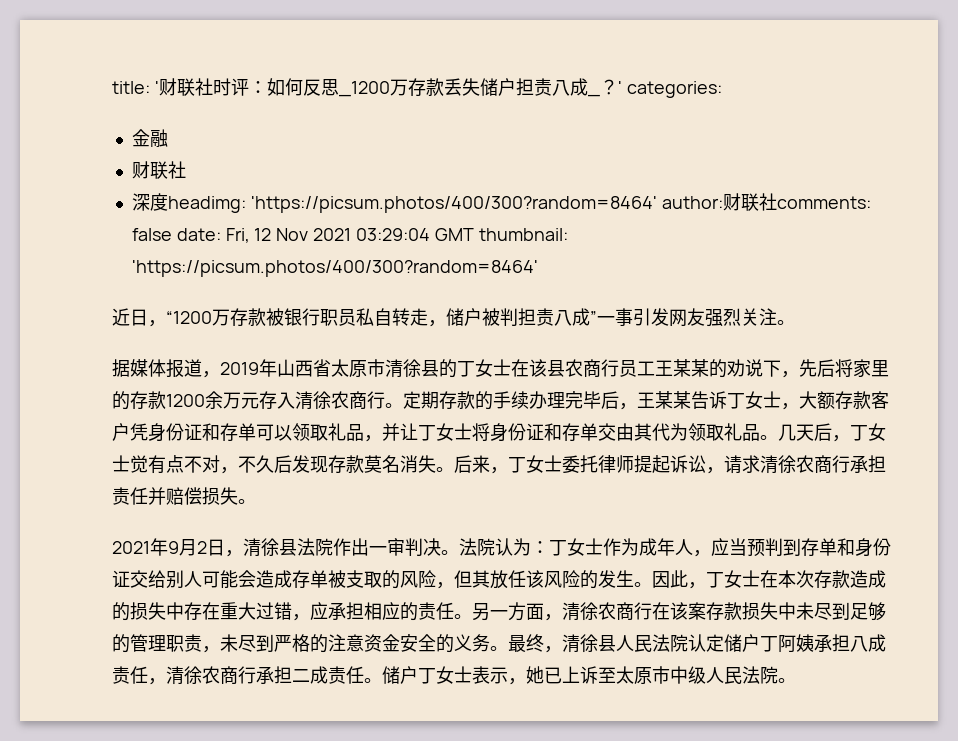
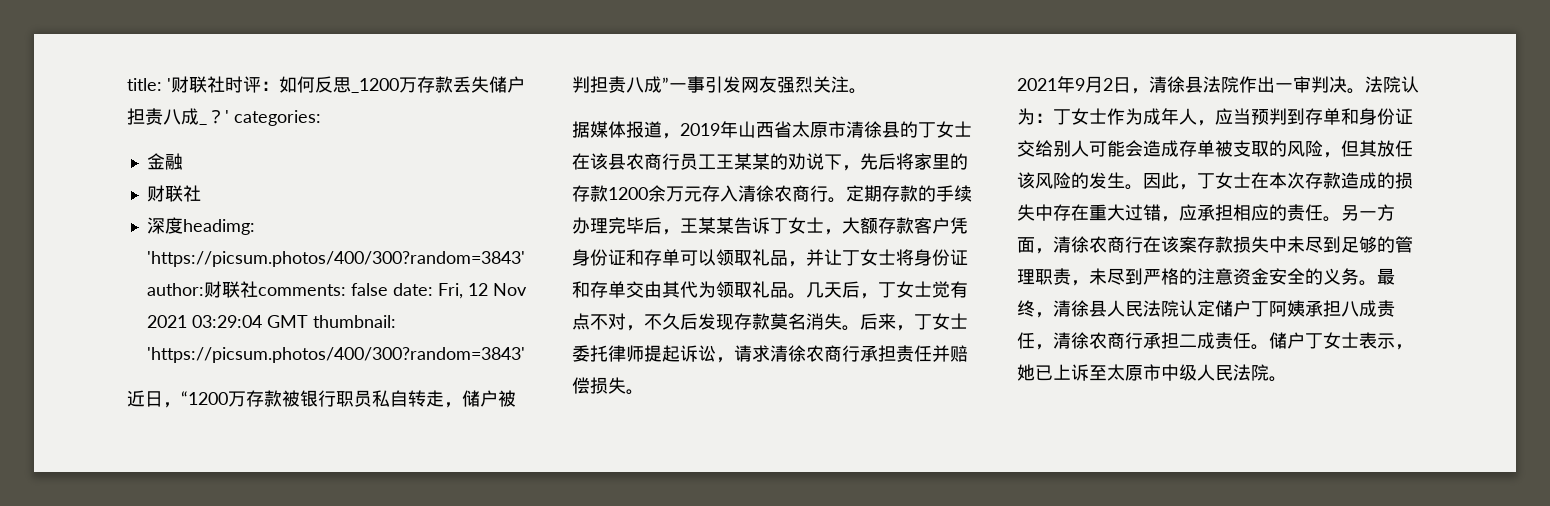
[250,196,657,213] 'https://picsum.photos/400/300?random=8464' -> [146,251,525,267] 'https://picsum.photos/400/300?random=3843'
[131,260,538,277] 'https://picsum.photos/400/300?random=8464' -> [146,347,525,363] 'https://picsum.photos/400/300?random=3843'

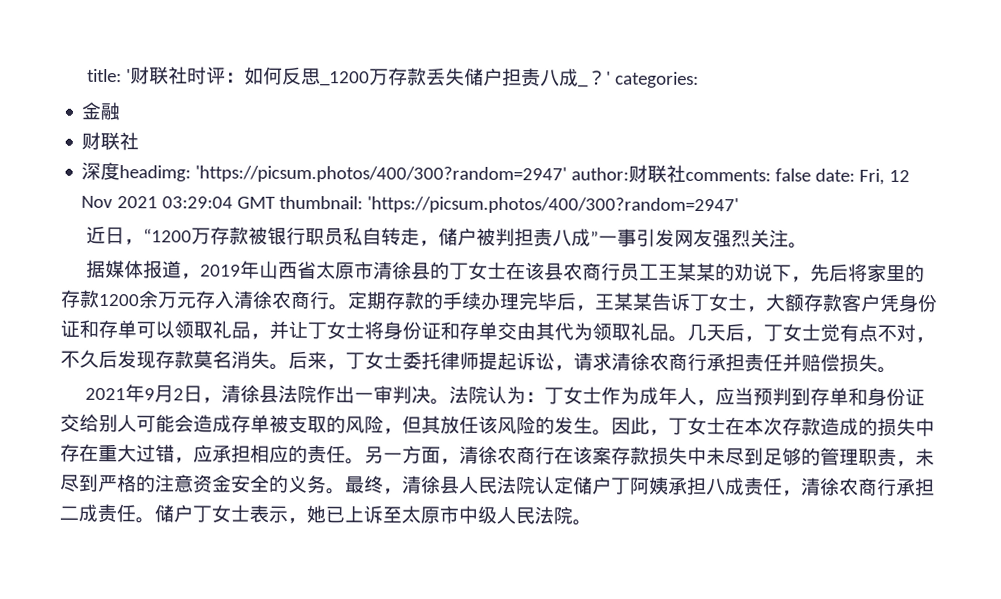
[146,251,525,267] 'https://picsum.photos/400/300?random=3843' -> [195,165,568,184] 'https://picsum.photos/400/300?random=2947'
[146,347,525,363] 'https://picsum.photos/400/300?random=3843' -> [367,196,740,215] 'https://picsum.photos/400/300?random=2947'

